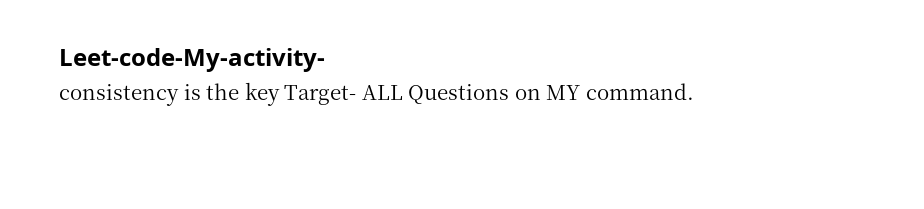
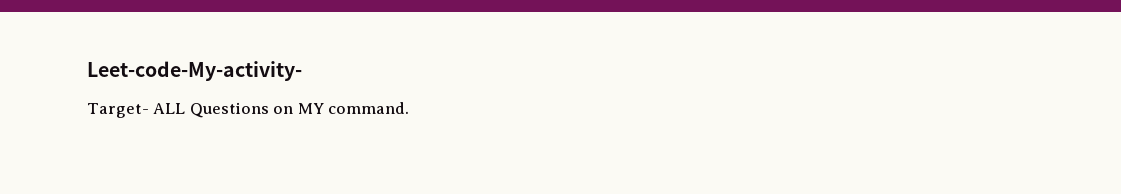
[59,82,280,106] consistency is the key -> (302, 71) none

